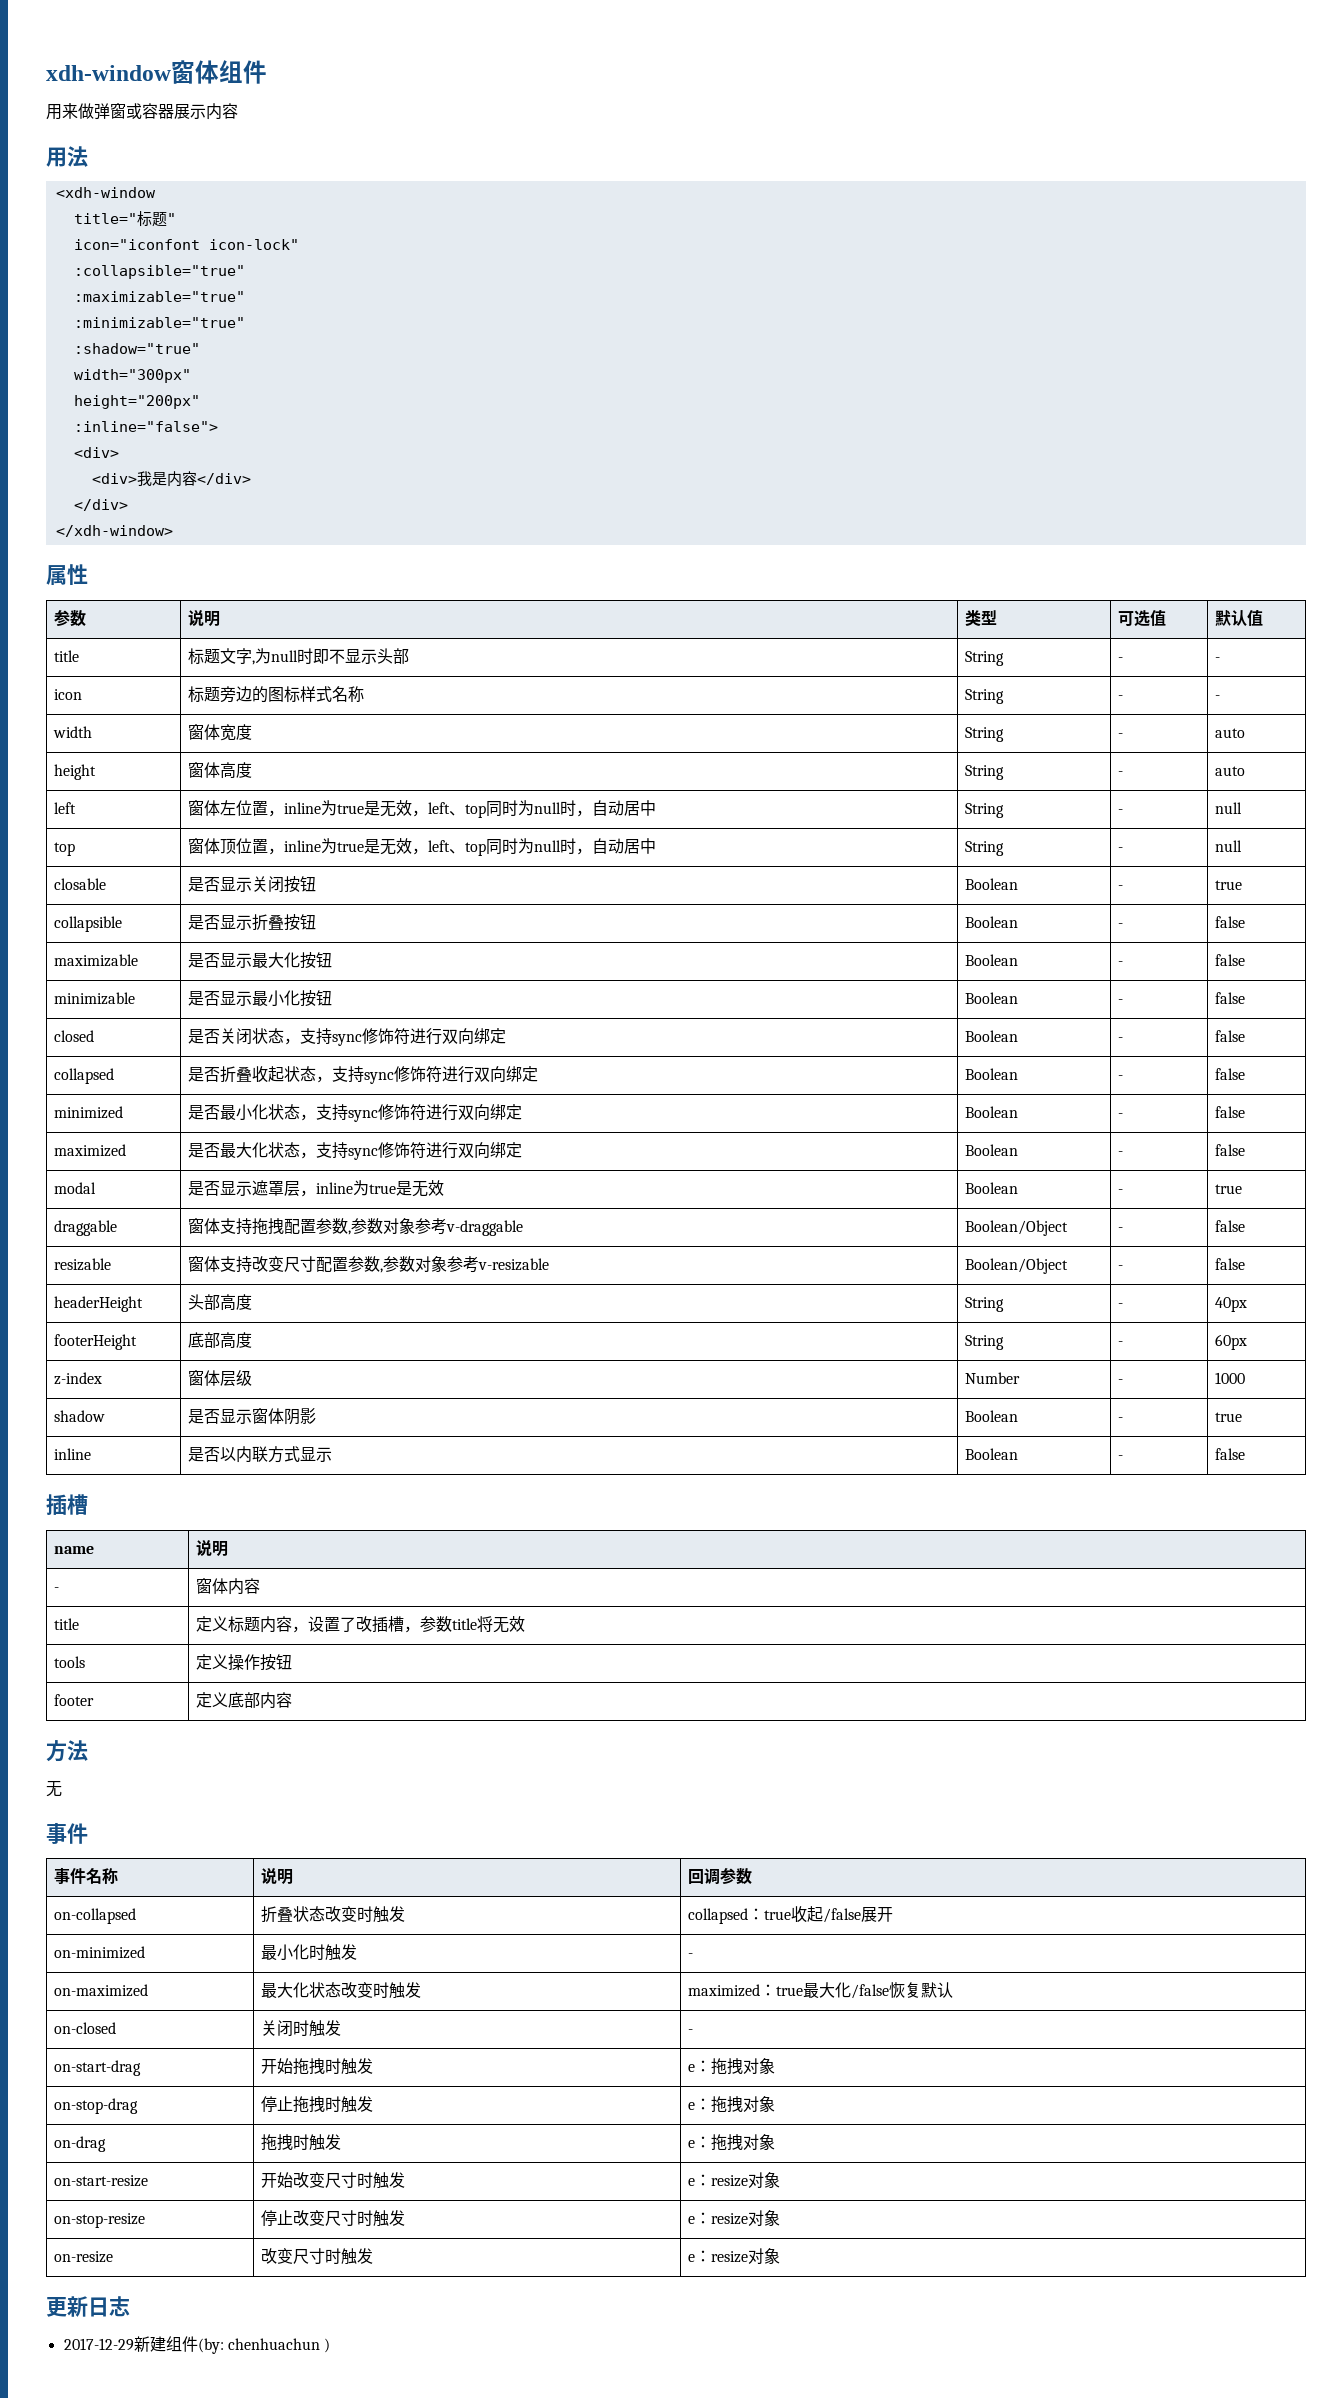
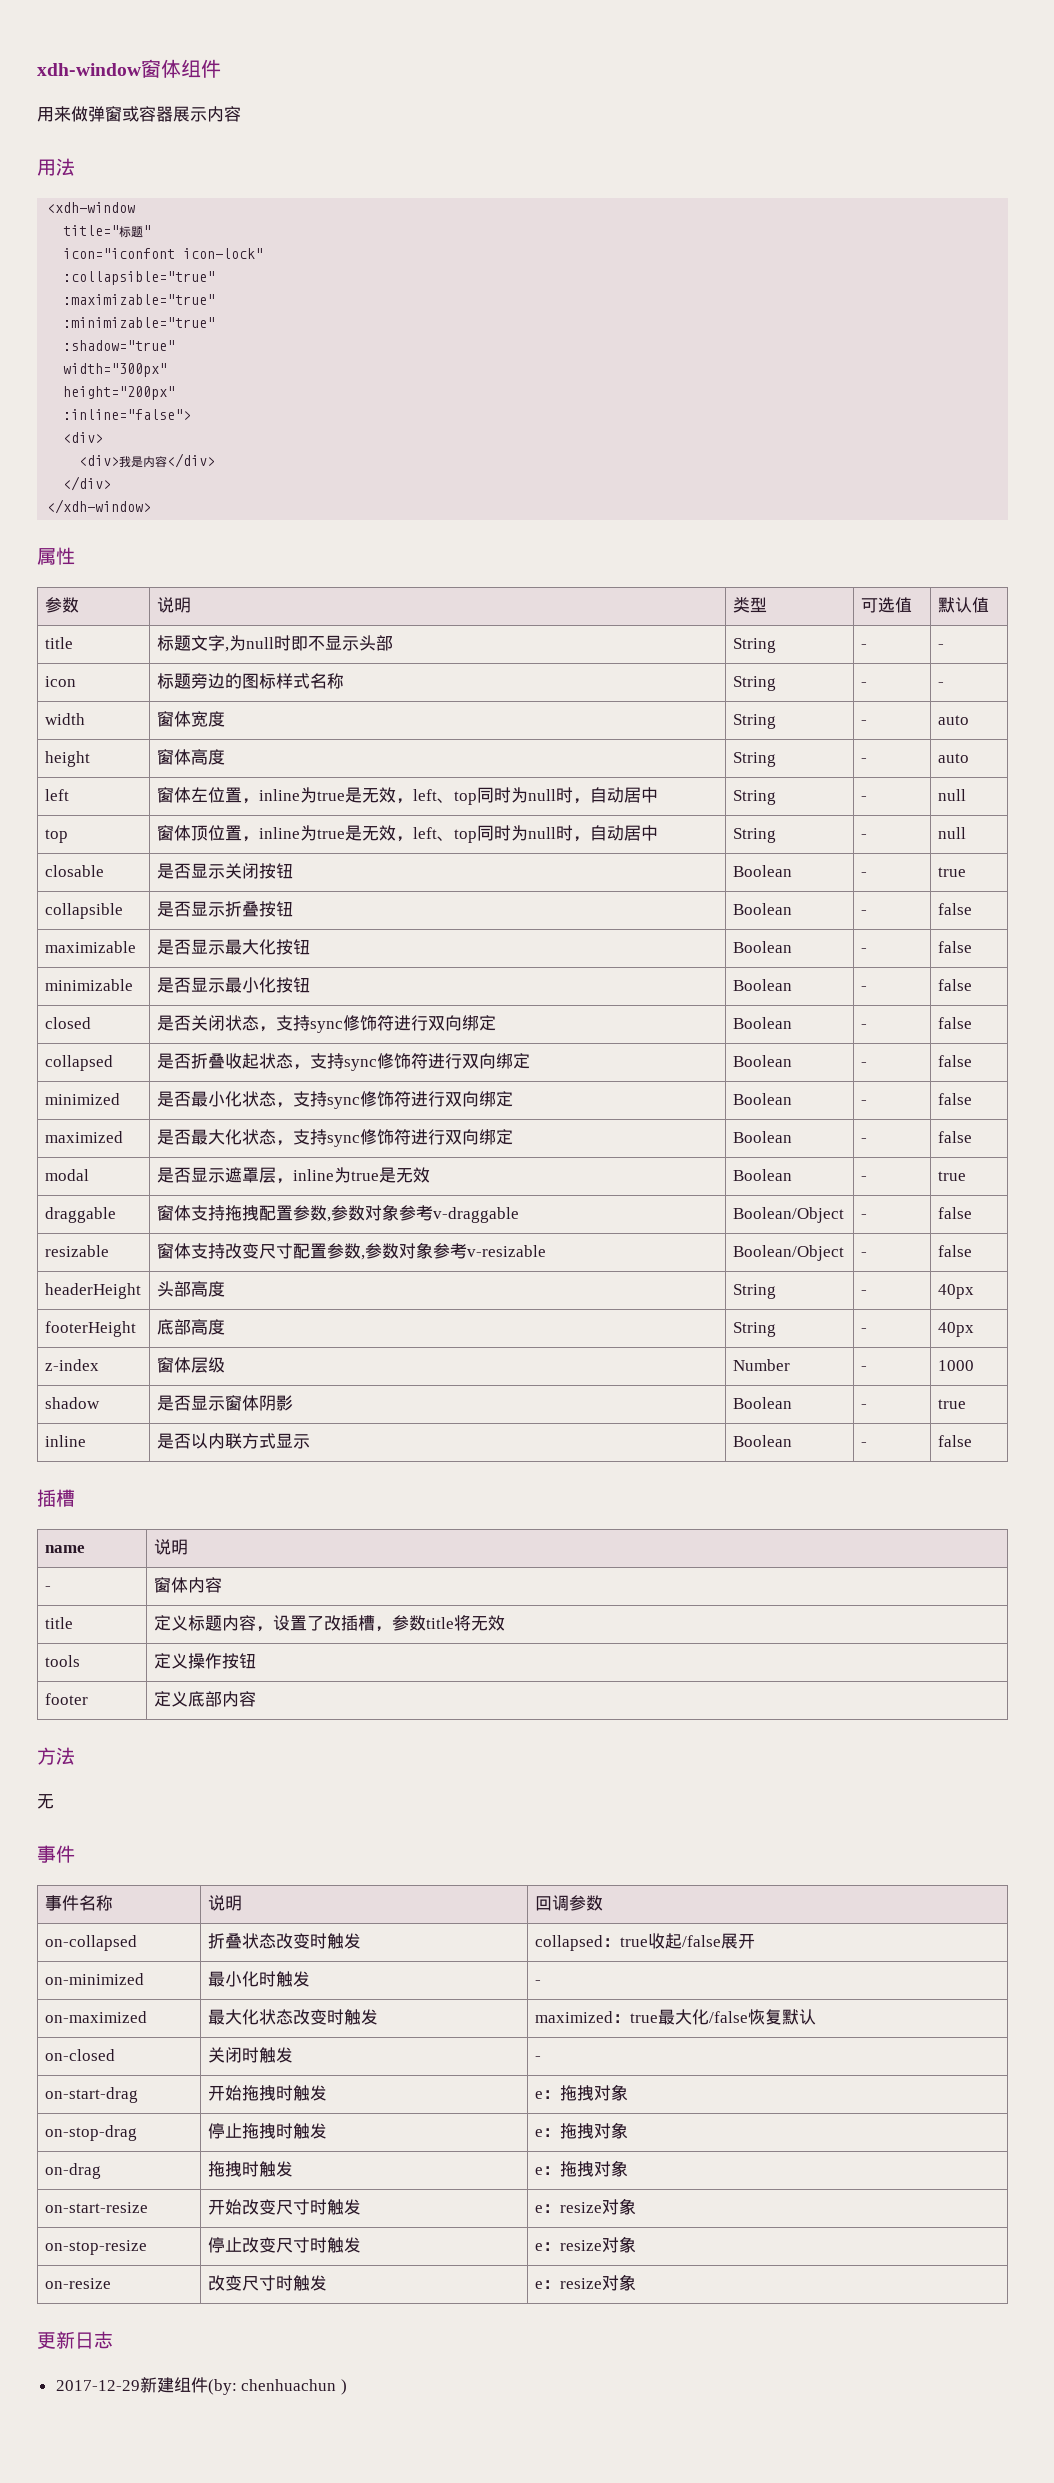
[1214,1334,1247,1350] 60px -> [937,1322,974,1337] 40px

